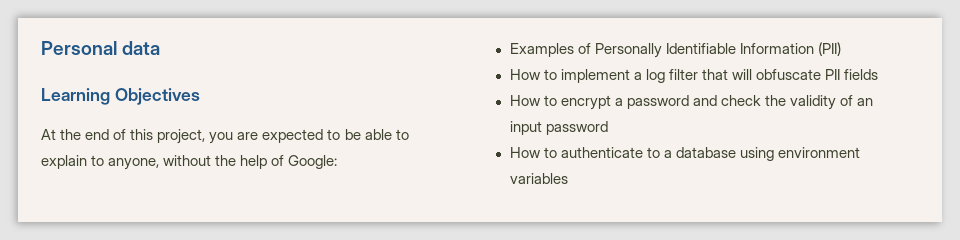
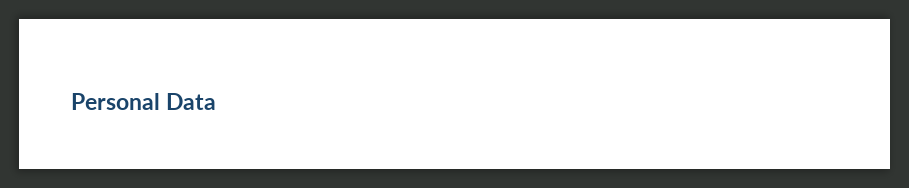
[122,41,161,55] [41,88,200,105] [41,129,409,144] [41,155,338,170] [509,42,841,58] [509,69,878,83] [509,95,873,110] [509,121,608,135] [509,147,860,161] [509,173,568,184] data // Learning Objectives // At the end of this project, you are expected to be able to explain to anyone, without the help of Google: // Examples of Personally Identifiable Information (PII) // How to implement a log filter that will obfuscate PII fields // How to encrypt a password and check the validity of an input password // How to authenticate to a database using environment variables -> [166,93,217,110] Data

